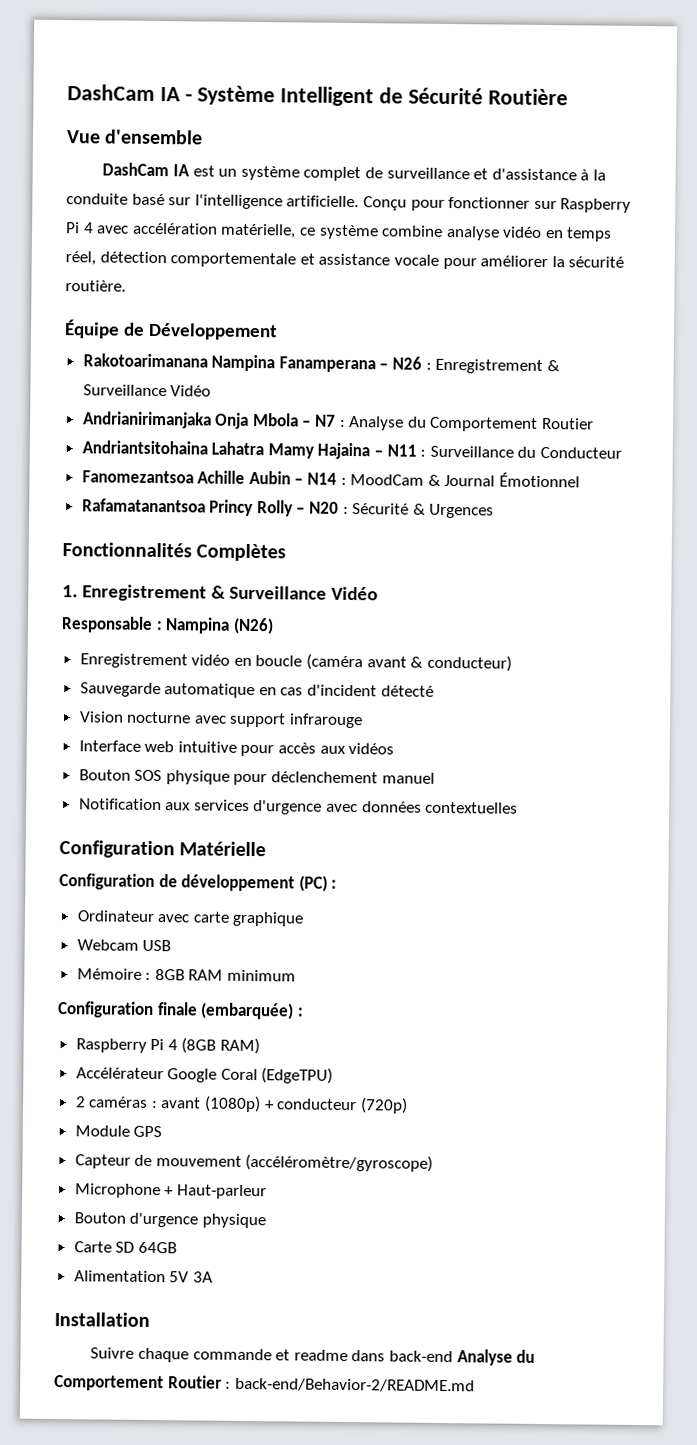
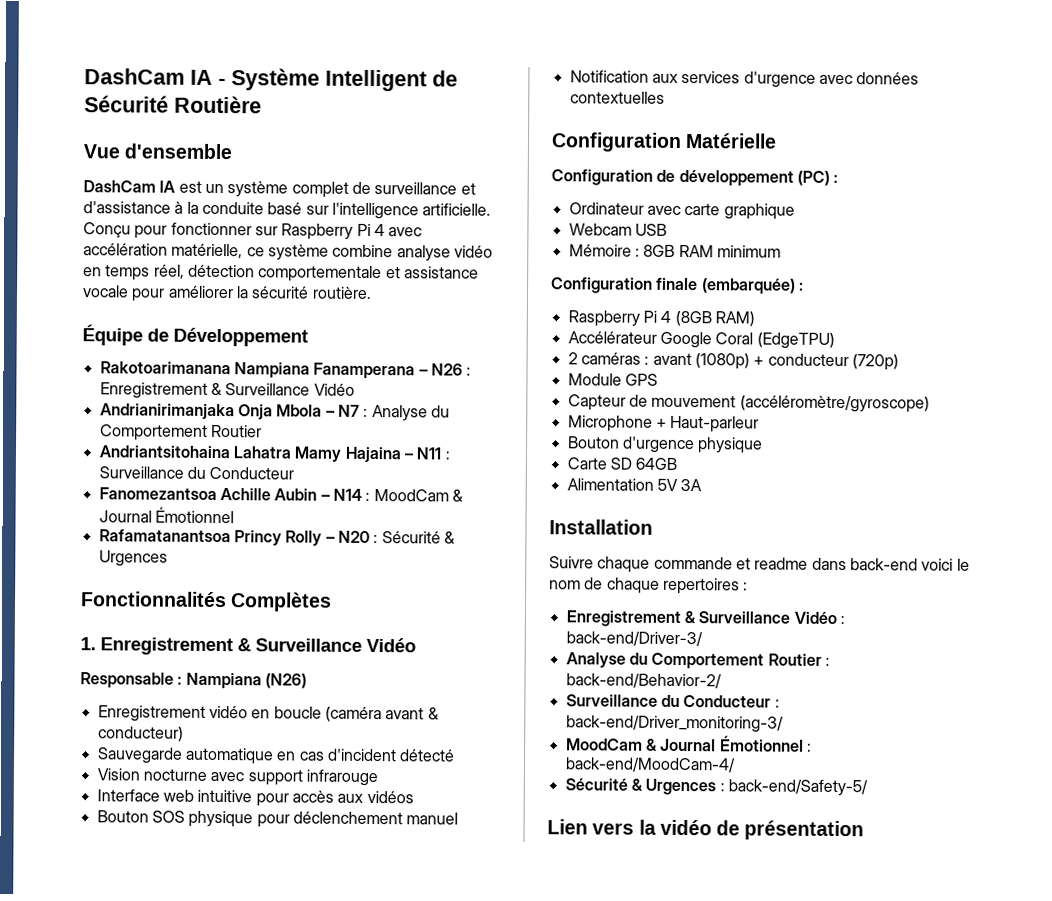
[211,354,276,372] Nampina -> [233,362,310,379] Nampiana
[165,617,231,634] Nampina -> [185,672,262,690] Nampiana
(453, 1356) none -> [921,558,970,571] [549,577,749,595] [565,610,845,628] [565,631,703,647] voici le nom de chaque repertoires : // Enregistrement & Surveillance Vidéo : back-end/Driver-3/ //
[234,1377,475,1393] back-end/Behavior-2/README.md -> [565,673,722,689] [565,694,780,708] [565,715,784,733] [565,735,812,752] [564,757,736,773] [564,778,868,797] [547,819,865,841] back-end/Behavior-2/ // Surveillance du Conducteur : back-end/Driver_monitoring-3/ // MoodCam & Journal Émotionnel : back-end/MoodCam-4/ // Sécurité & Urgences : back-end/Safety-5/ // Lien vers la vidéo de présentation

